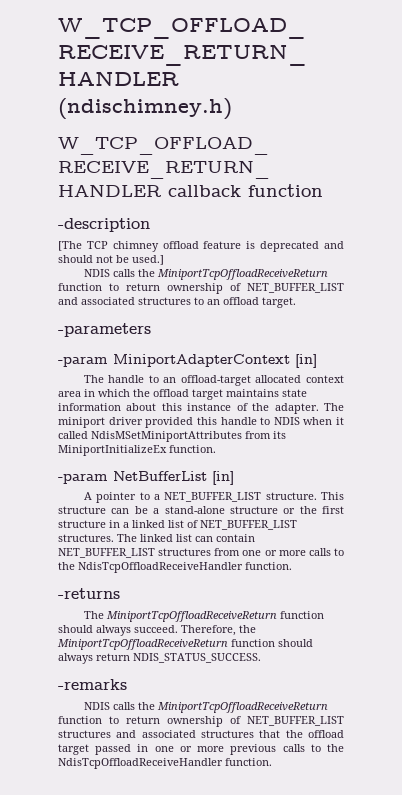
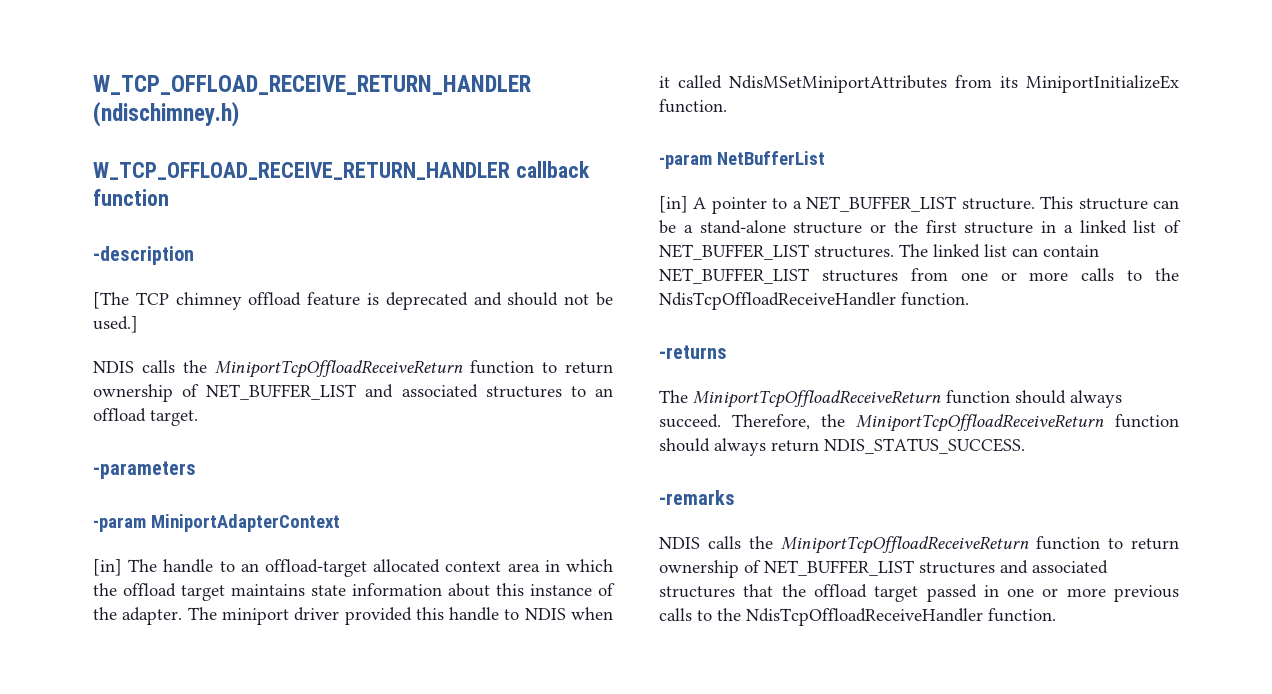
[295,354,317,368] [in] // -> [93,559,122,576] // [in]
[212,471,234,485] [in] // -> [659,196,688,213] // [in]

